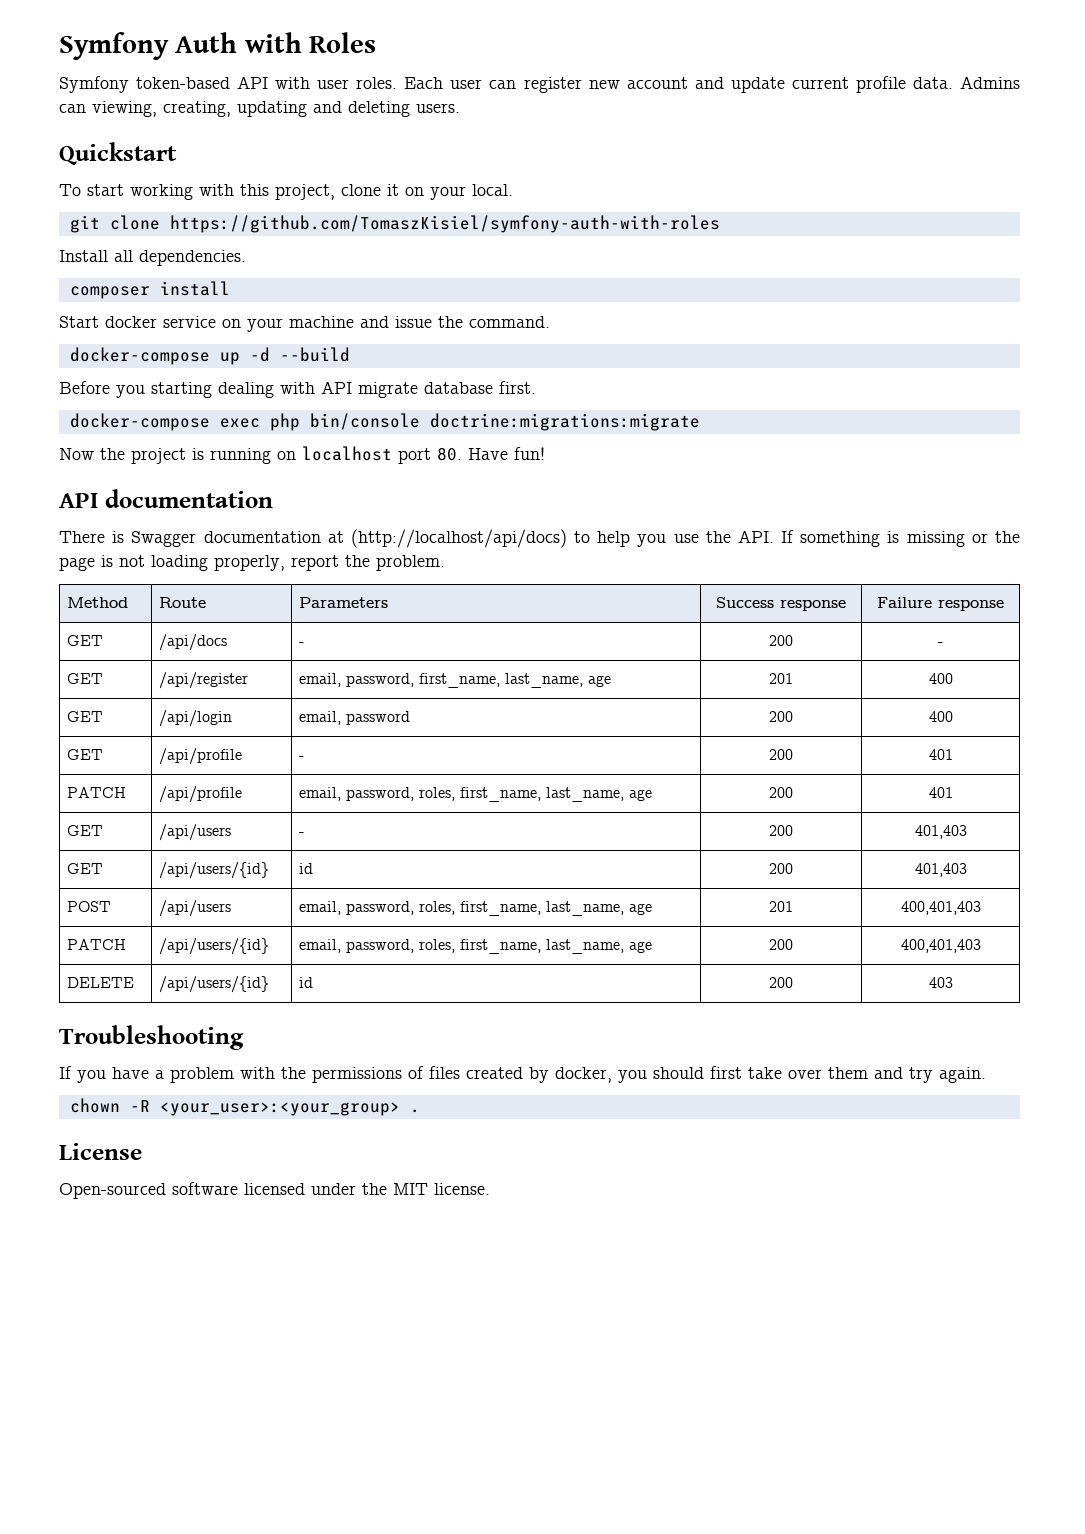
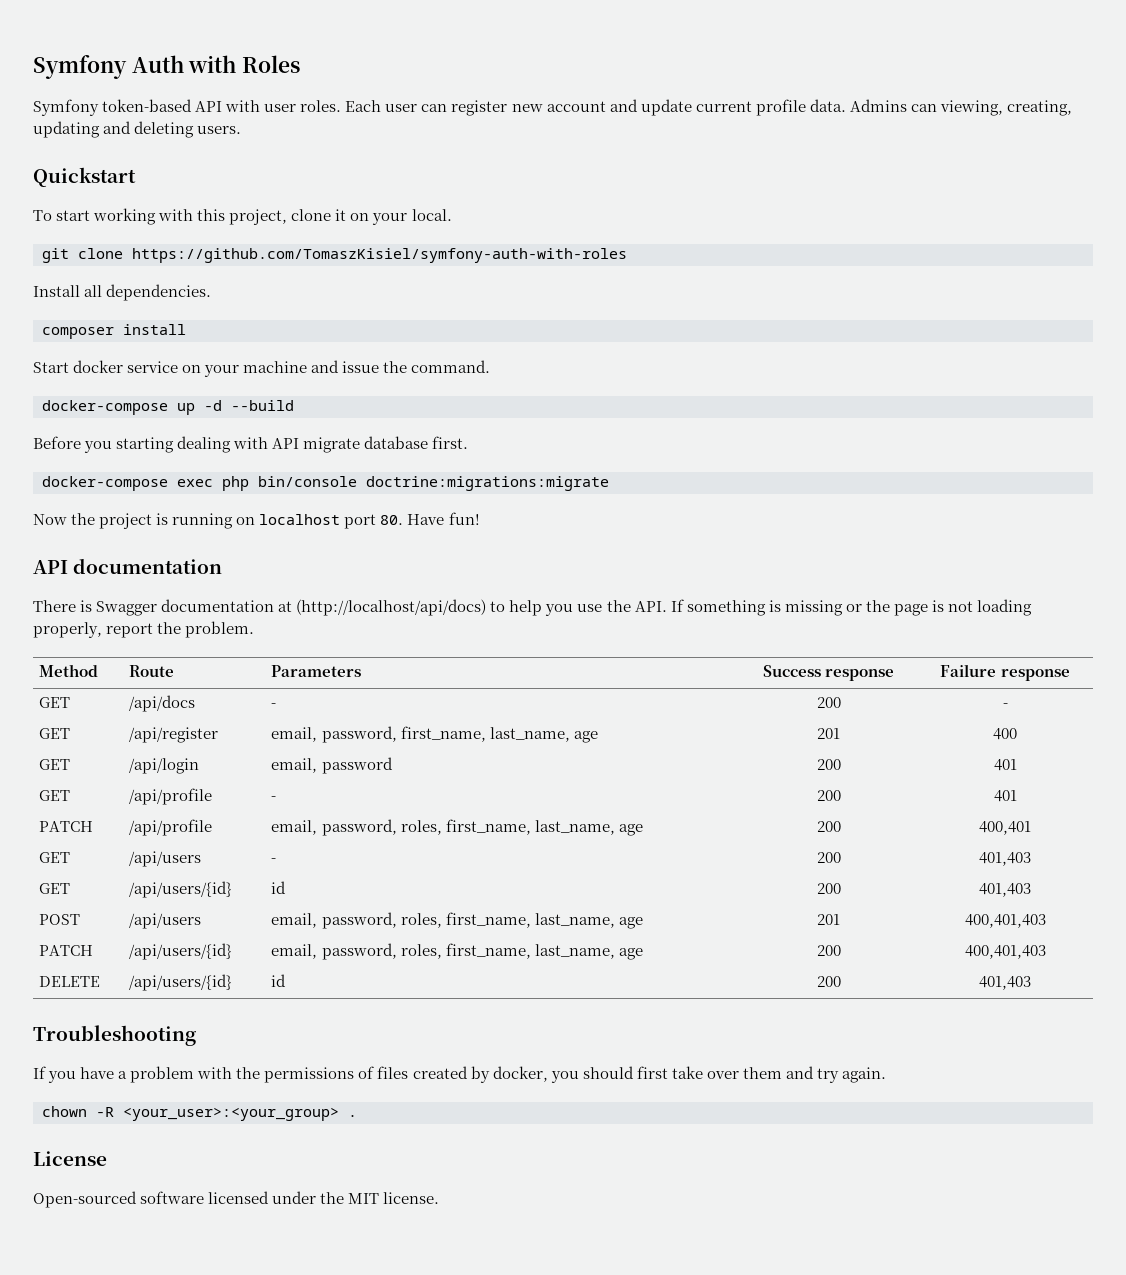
[928,711,953,722] 400 -> [993,759,1017,771] 401
[928,787,953,798] 401 -> [979,821,1031,835] 400,401
[928,977,953,988] 403 -> [979,976,1031,990] 401,403

